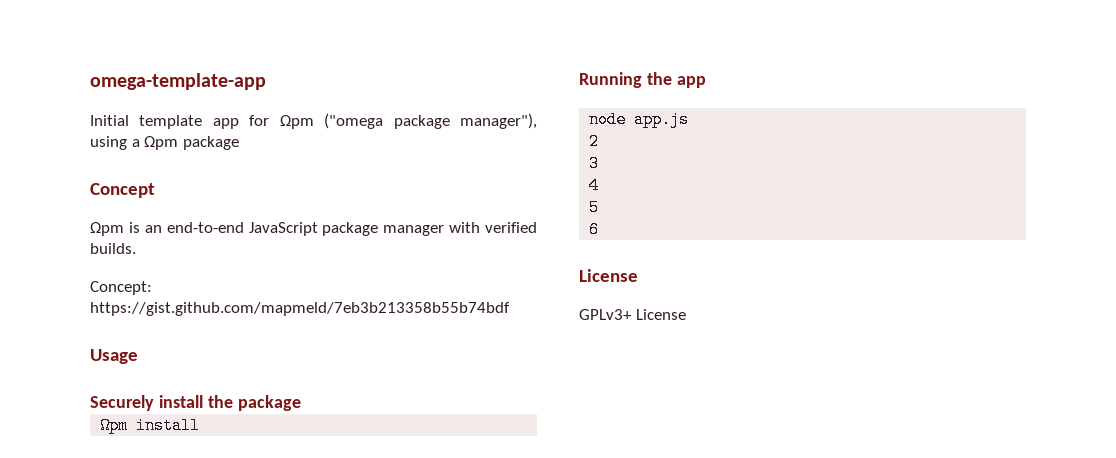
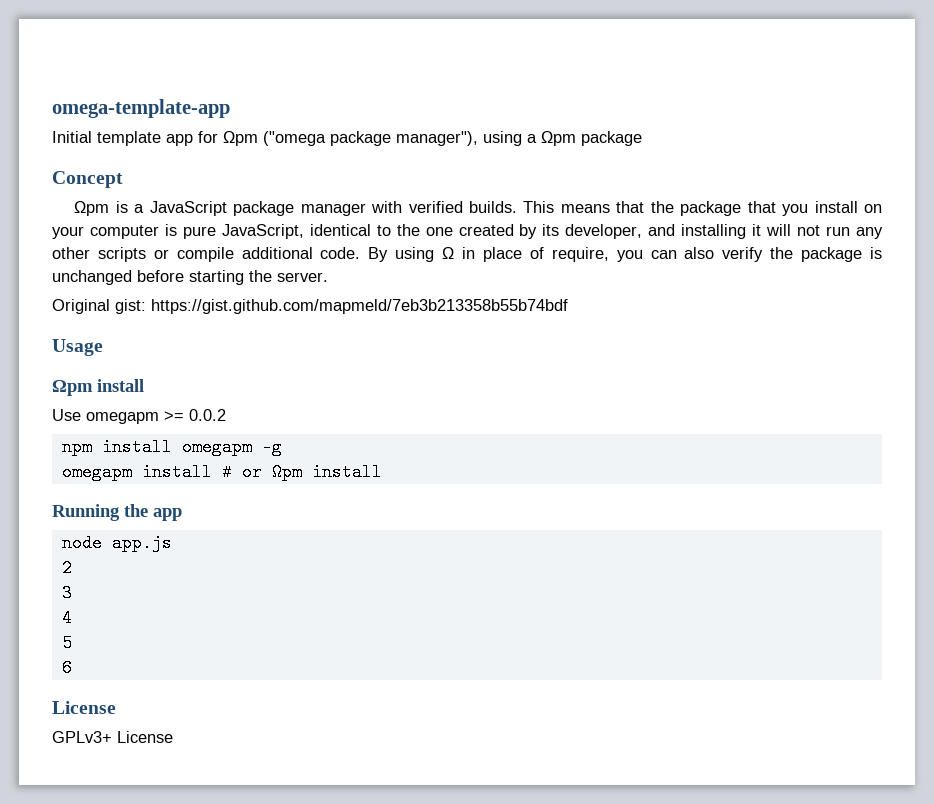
[144,222,244,233] an end-to-end -> [134,204,145,213] a
[90,281,152,295] // Concept: -> [523,201,882,216] [52,224,883,239] [52,247,883,262] [52,270,328,285] [52,299,146,314] This means that the package that you install on your computer is pure JavaScript, identical to the one created by its developer, and installing it will not run any other scripts or compile additional code. By using Ω in place of require, you can also verify the package is unchanged before starting the server. // Original gist:
[90,395,301,411] Securely install the package // -> [52,379,144,396] [52,409,226,424] [61,438,282,456] [61,463,262,481] Ωpm install // Use omegapm >= 0.0.2 // npm install omegapm -g // omegapm install # or

